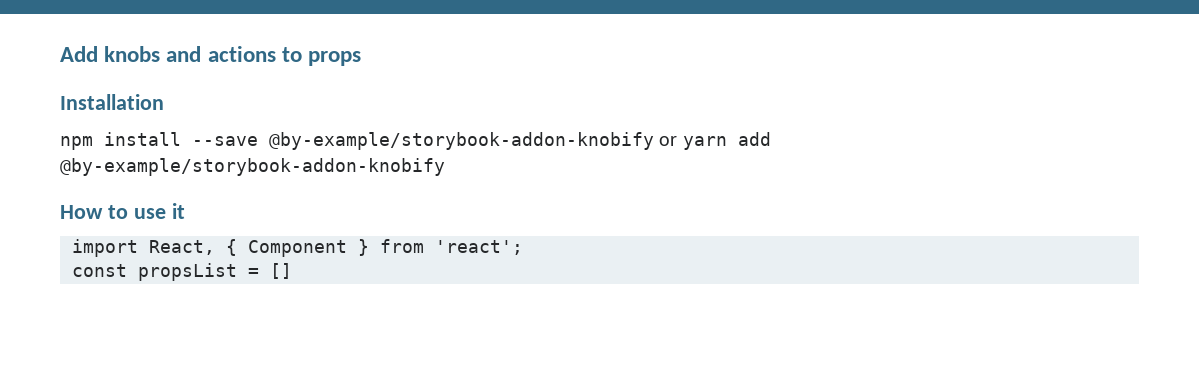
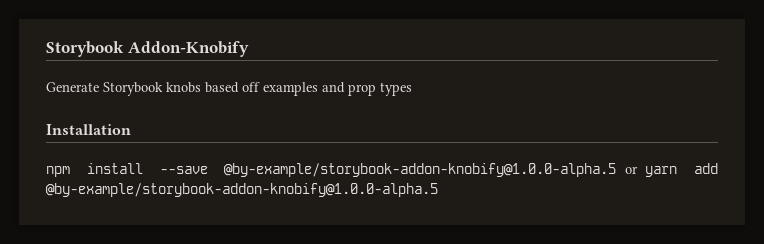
[60,46,362,66] Add knobs and actions to props -> [46,41,249,57] [46,82,412,96] Storybook Addon-Knobify // Generate Storybook knobs based off examples and prop types
[269,132,654,150] @by-example/storybook-addon-knobify -> [224,163,617,177] @by-example/storybook-addon-knobify@1.0.0-alpha.5
[60,158,445,176] [60,203,185,219] [72,239,523,257] [72,263,292,281] @by-example/storybook-addon-knobify // How to use it // import React, { Component } from 'react'; // const propsList = [] -> [46,183,438,197] @by-example/storybook-addon-knobify@1.0.0-alpha.5

